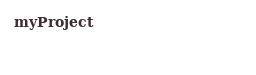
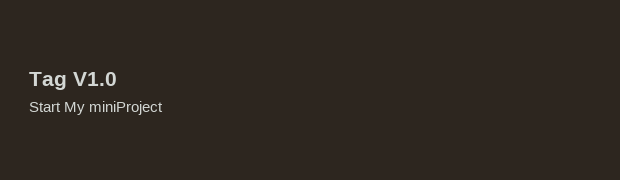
[14,16,94,30] myProject -> [29,72,117,90] [29,101,164,115] Tag V1.0 // Start My miniProject

